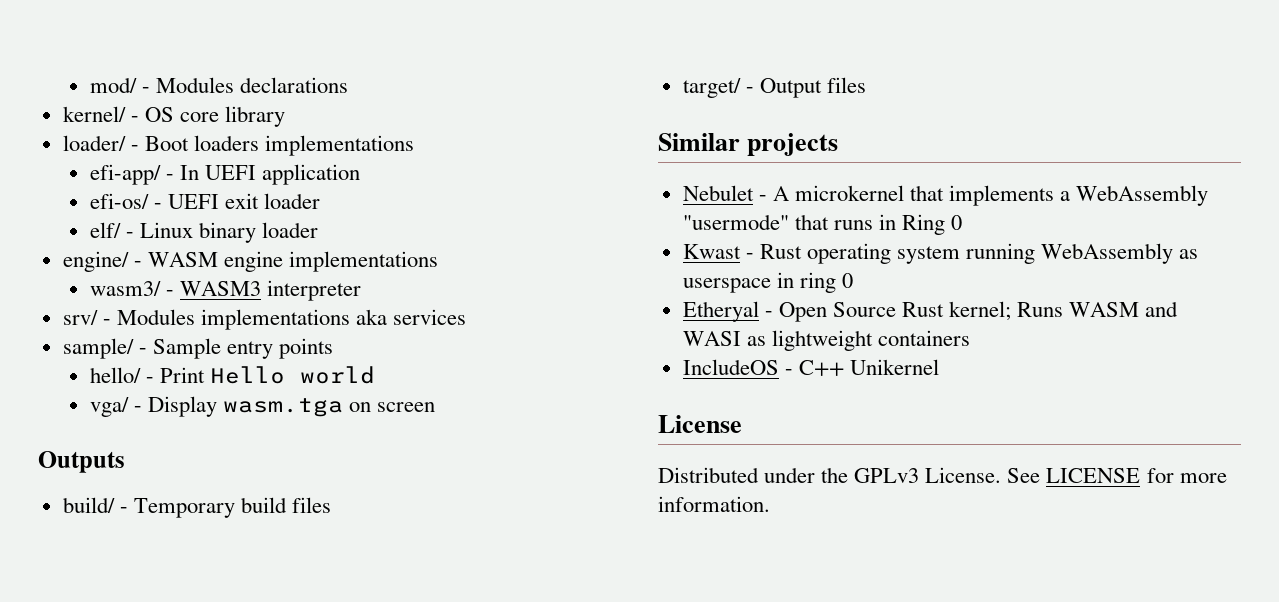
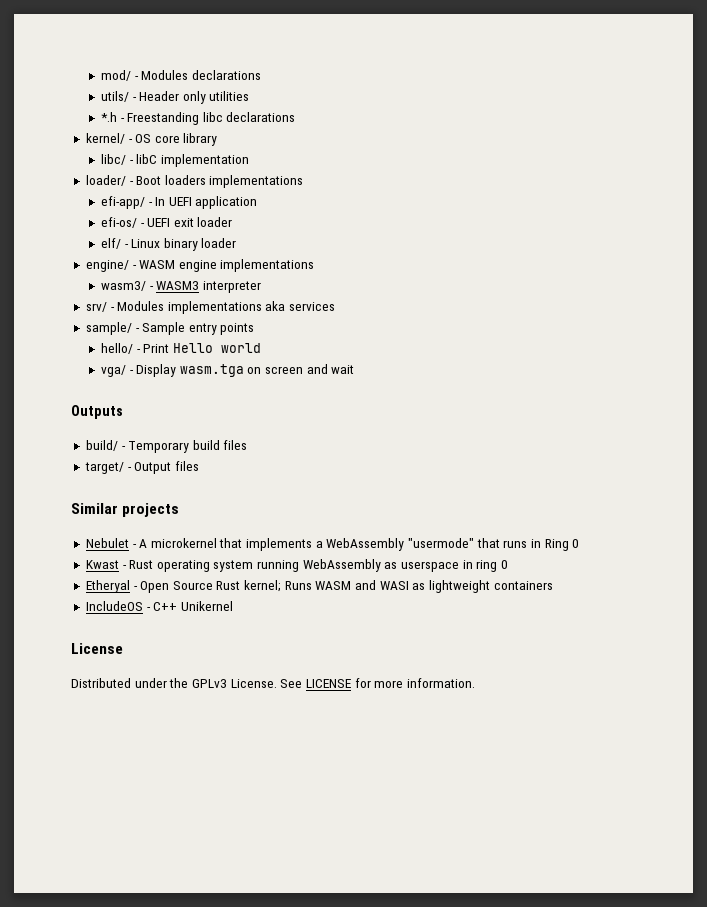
(349, 85) none -> [100,91,250,104] [100,112,296,125] // utils/ - Header only utilities // *.h - Freestanding libc declarations
(286, 116) none -> [100,154,249,167] // libc/ - libC implementation
(436, 407) none -> [306,364,355,374] and wait

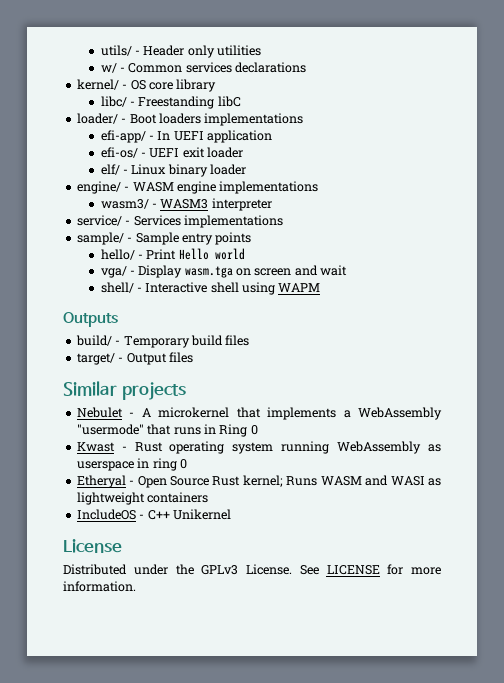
[100,70,261,81] mod/ - Modules declarations // -> (100, 50) none
[100,112,223,125] *.h - Freestanding libc -> [100,62,232,73] w/ - Common services
(134, 162) none -> [138,96,215,109] Freestanding
[160,154,249,167] implementation -> (241, 101) none
[85,301,336,314] srv/ - Modules implementations aka services -> [76,215,283,228] service/ - Services implementations
(355, 369) none -> [100,282,321,295] // shell/ - Interactive shell using WAPM

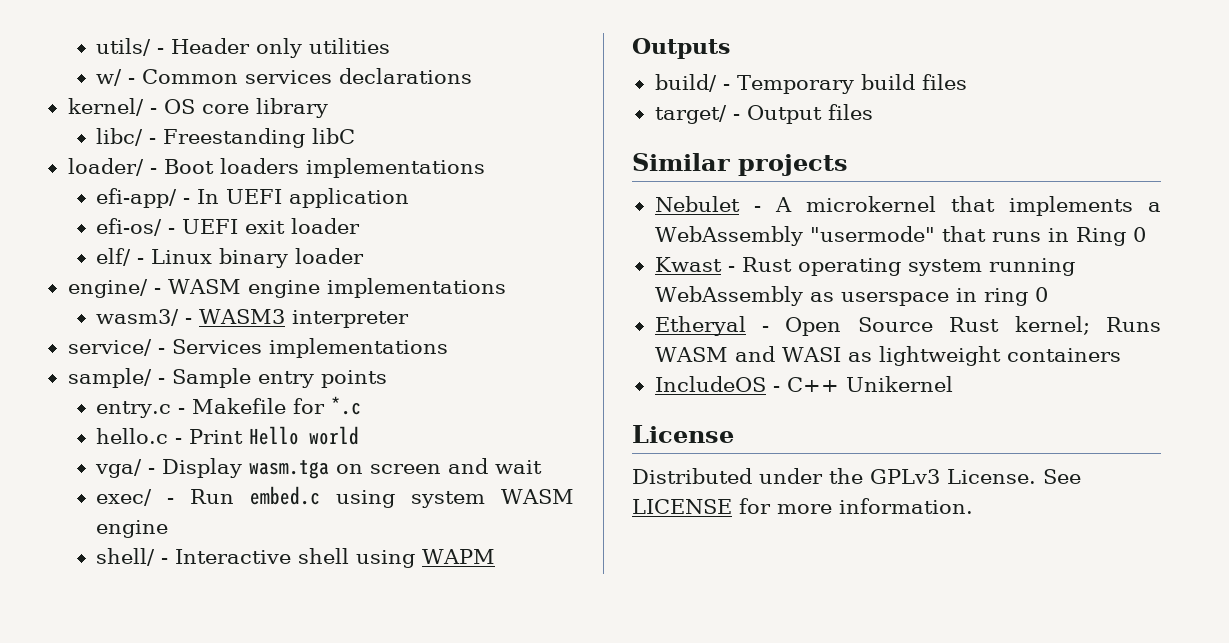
[100,249,135,260] hello/ -> [96,396,361,418] [96,428,169,444] entry.c - Makefile for *.c // hello.c
(348, 270) none -> [96,486,575,508] [96,520,169,538] // exec/ - Run embed.c using system WASM engine

